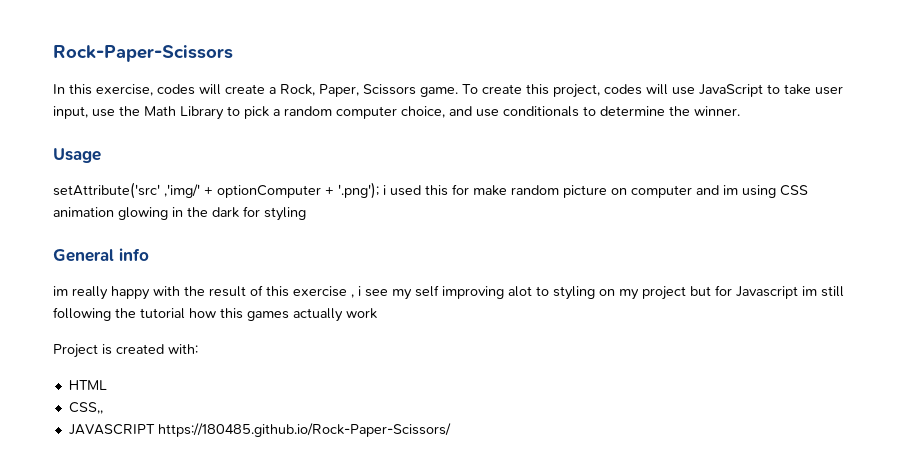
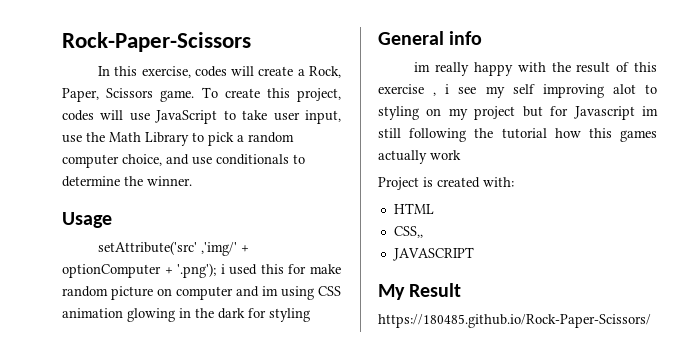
(155, 429) none -> [378,283,462,300] // My Result //

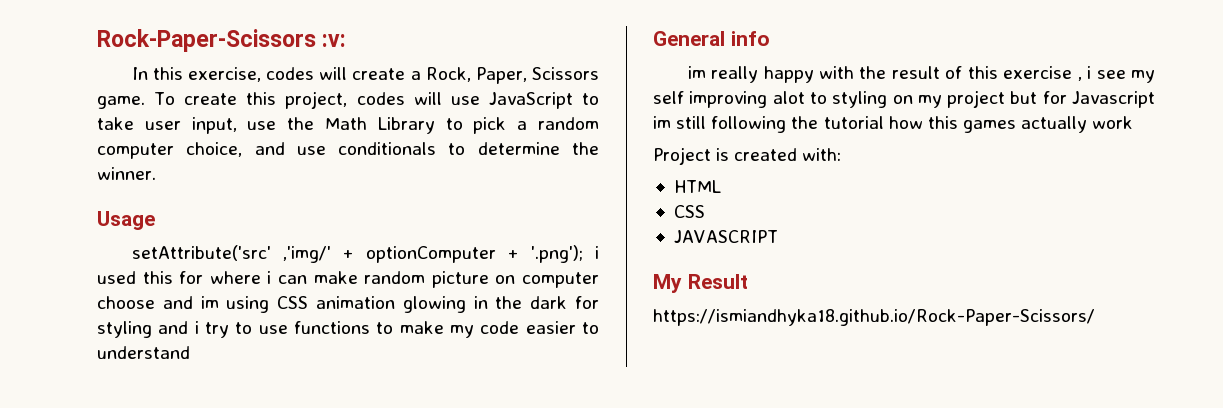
(251, 42) none -> [322,34,347,47] :v:
(307, 269) none -> [209,271,307,284] where i can
(233, 293) none -> [97,296,155,309] choose
(310, 315) none -> [158,321,599,338] [97,346,190,359] and i try to use functions to make my code easier to understand
[393,226,423,238] CSS,, -> [673,205,705,218] CSS
[378,314,651,328] https://180485.github.io/Rock-Paper-Scissors/ -> [653,309,1095,326] https://ismiandhyka18.github.io/Rock-Paper-Scissors/

